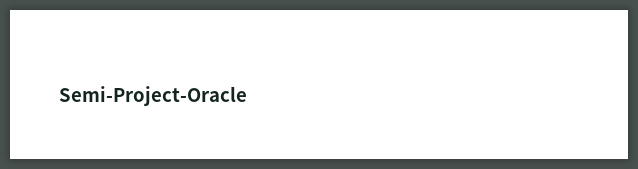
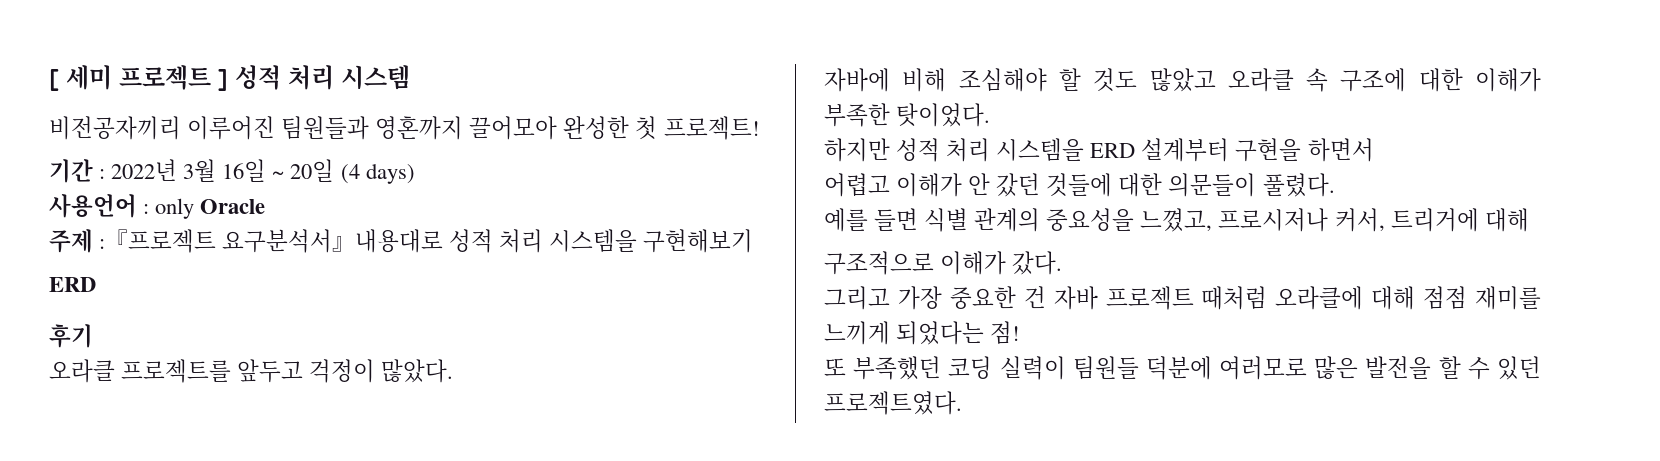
[59,86,247,106] Semi-Project-Oracle -> [49,65,410,91] [49,116,760,140] [49,159,415,184] [49,194,266,219] [49,229,754,253] [49,277,96,292] [49,324,93,348] [49,359,454,383] [824,68,1541,92] [824,103,991,127] [824,138,1374,162] [824,173,1335,197] [824,208,1529,232] [824,251,1063,275] [824,286,1541,310] [824,321,1021,345] [824,356,1541,380] [824,391,962,415] [ 세미 프로젝트 ] 성적 처리 시스템 // 비전공자끼리 이루어진 팀원들과 영혼까지 끌어모아 완성한 첫 프로젝트! // 기간 : 2022년 3월 16일 ~ 20일 (4 days) // 사용언어 : only Oracle // 주제 :『프로젝트 요구분석서』내용대로 성적 처리 시스템을 구현해보기 // ERD // 후기 // 오라클 프로젝트를 앞두고 걱정이 많았다. // 자바에 비해 조심해야 할 것도 많았고 오라클 속 구조에 대한 이해가 부족한 탓이었다. // 하지만 성적 처리 시스템을 ERD 설계부터 구현을 하면서 // 어렵고 이해가 안 갔던 것들에 대한 의문들이 풀렸다. // 예를 들면 식별 관계의 중요성을 느꼈고, 프로시저나 커서, 트리거에 대해 // 구조적으로 이해가 갔다. // 그리고 가장 중요한 건 자바 프로젝트 때처럼 오라클에 대해 점점 재미를 느끼게 되었다는 점! // 또 부족했던 코딩 실력이 팀원들 덕분에 여러모로 많은 발전을 할 수 있던 프로젝트였다.

